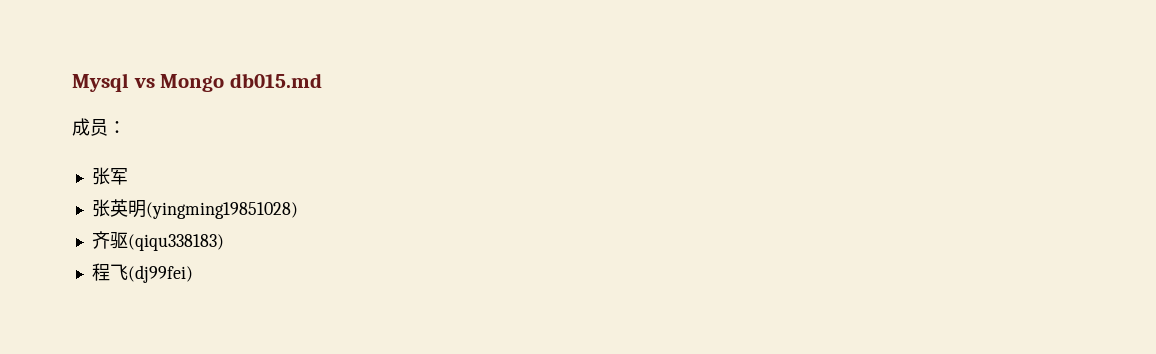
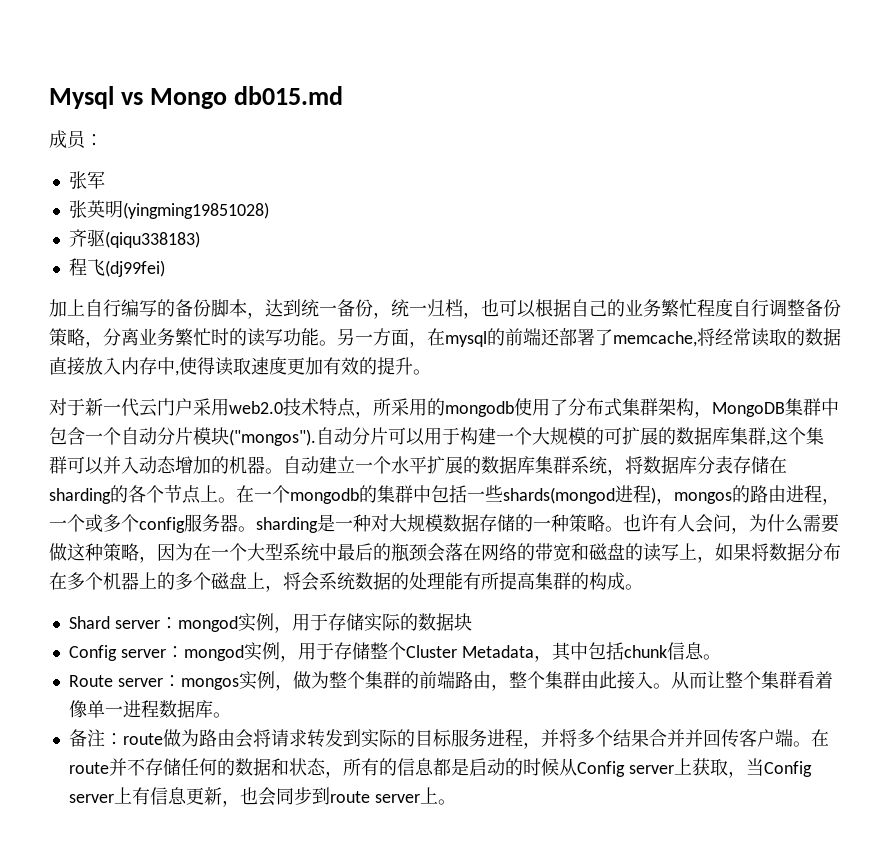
(193, 274) none -> [49,299,841,319] [49,328,841,348] [49,357,431,376] [49,398,839,418] [49,427,824,446] [49,456,787,476] [49,485,840,505] [49,514,839,534] [49,543,841,563] [49,572,643,592] [68,613,472,633] [68,642,721,662] [68,671,833,691] [68,700,231,718] [68,729,829,749] [68,758,812,778] [68,787,456,807] // 加上自行编写的备份脚本，达到统一备份，统一归档，也可以根据自己的业务繁忙程度自行调整备份策略，分离业务繁忙时的读写功能。另一方面，在mysql的前端还部署了memcache,将经常读取的数据直接放入内存中,使得读取速度更加有效的提升。 // 对于新一代云门户采用web2.0技术特点，所采用的mongodb使用了分布式集群架构，MongoDB集群中包含一个自动分片模块("mongos").自动分片可以用于构建一个大规模的可扩展的数据库集群,这个集群可以并入动态增加的机器。自动建立一个水平扩展的数据库集群系统，将数据库分表存储在sharding的各个节点上。在一个mongodb的集群中包括一些shards(mongod进程)，mongos的路由进程，一个或多个config服务器。sharding是一种对大规模数据存储的一种策略。也许有人会问，为什么需要做这种策略，因为在一个大型系统中最后的瓶颈会落在网络的带宽和磁盘的读写上，如果将数据分布在多个机器上的多个磁盘上，将会系统数据的处理能有所提高集群的构成。 // Shard server：mongod实例，用于存储实际的数据块 // Config server：mongod实例，用于存储整个Cluster Metadata，其中包括chunk信息。 // Route server：mongos实例，做为整个集群的前端路由，整个集群由此接入。从而让整个集群看着像单一进程数据库。 // 备注：route做为路由会将请求转发到实际的目标服务进程，并将多个结果合并并回传客户端。在route并不存储任何的数据和状态，所有的信息都是启动的时候从Config server上获取，当Config server上有信息更新，也会同步到route server上。

